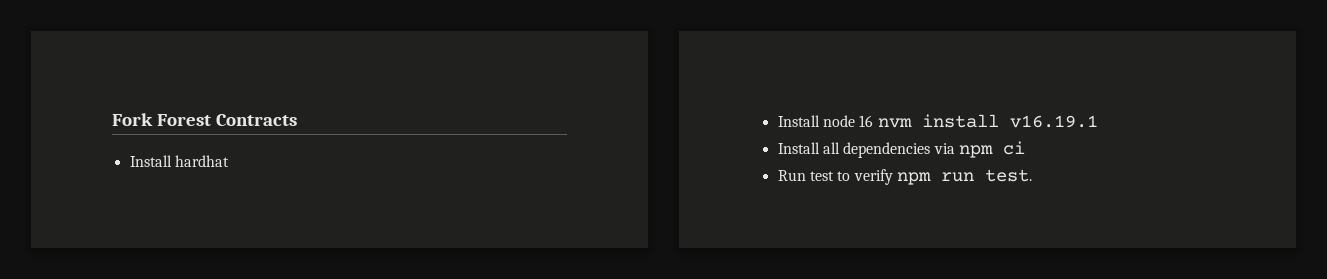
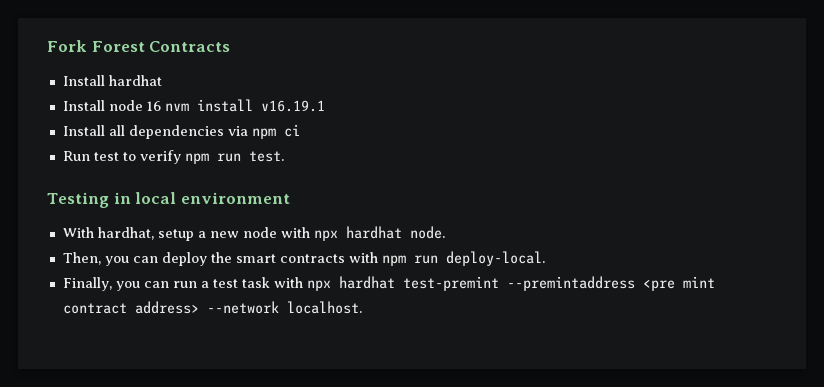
(1032, 175) none -> [47,192,290,208] [62,226,445,241] [62,251,545,266] [62,276,715,291] [62,301,362,314] // Testing in local environment // With hardhat, setup a new node with npx hardhat node. // Then, you can deploy the smart contracts with npm run deploy-local. // Finally, you can run a test task with npx hardhat test-premint --premintaddress <pre mint contract address> --network localhost.

